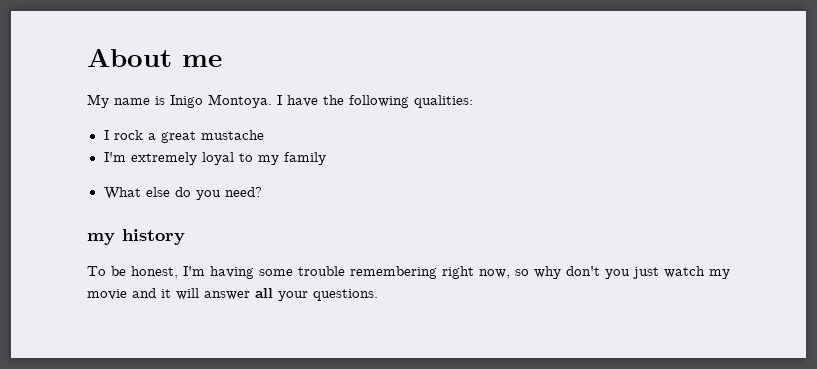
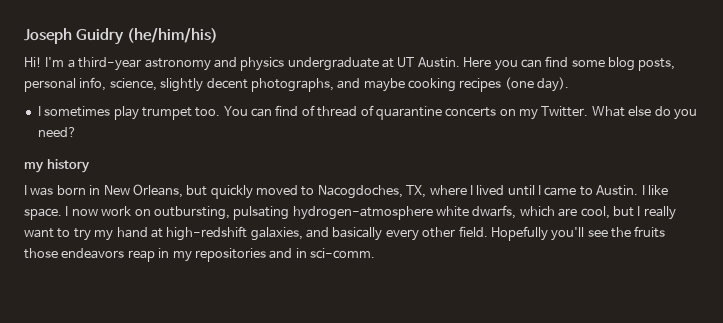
[87,48,222,67] [87,94,473,108] [103,130,264,143] [103,152,326,165] About me // My name is Inigo Montoya. I have the following qualities: // I rock a great mustache // I'm extremely loyal to my family // -> [24,28,219,45] [24,56,676,71] [24,77,570,92] [37,105,589,120] Joseph Guidry (he/him/his) // Hi! I'm a third-year astronomy and physics undergraduate at UT Austin. Here you can find some blog posts, personal info, science, slightly decent photographs, and maybe cooking recipes (one day). // I sometimes play trumpet too. You can find of thread of quarantine concerts on my Twitter.
[87,266,730,279] [87,288,378,301] To be honest, I'm having some trouble remembering right now, so why don't you just watch my movie and it will answer all your questions. -> [24,184,668,199] [24,205,676,220] [24,226,666,241] [24,248,375,262] I was born in New Orleans, but quickly moved to Nacogdoches, TX, where I lived until I came to Austin. I like space. I now work on outbursting, pulsating hydrogen-atmosphere white dwarfs, which are cool, but I really want to try my hand at high-redshift galaxies, and basically every other field. Hopefully you'll see the fruits those endeavors reap in my repositories and in sci-comm.

